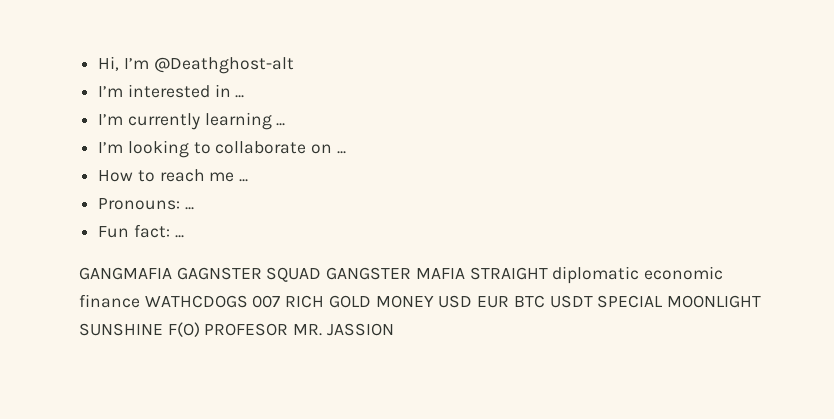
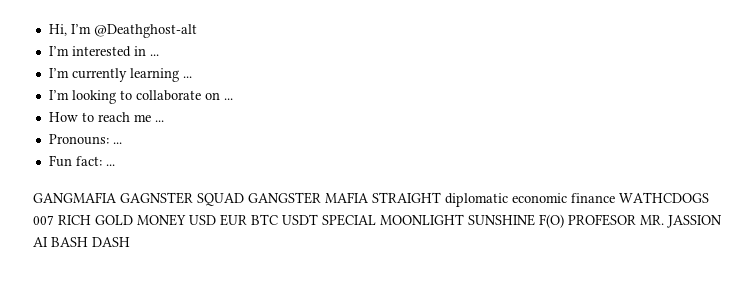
(394, 329) none -> [33,237,130,247] AI BASH DASH

